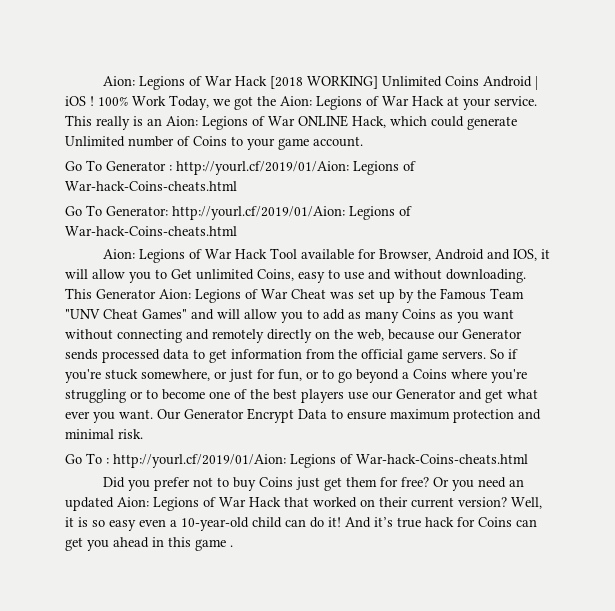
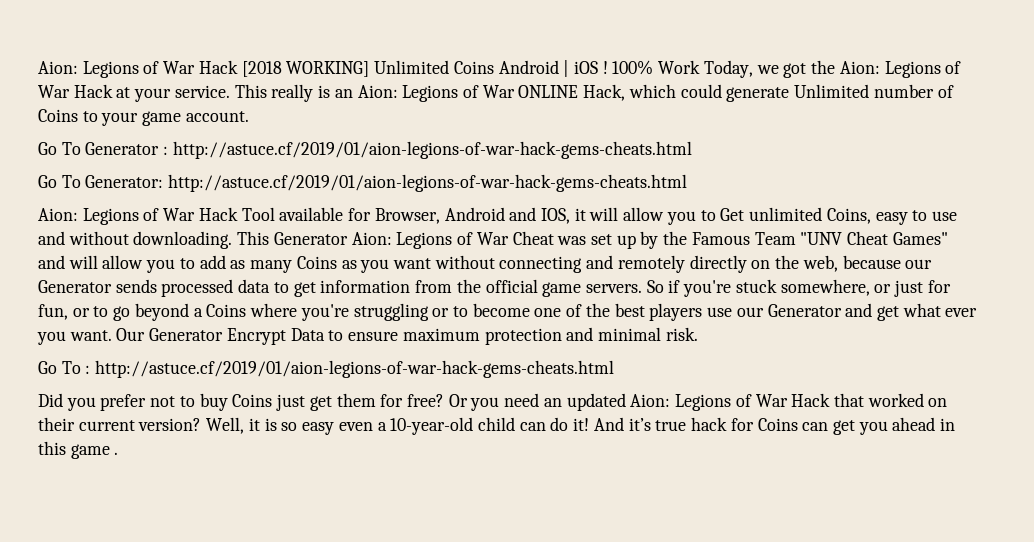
[176,161,416,175] [65,181,237,191] http://yourl.cf/2019/01/Aion: Legions of War-hack-Coins-cheats.html -> [172,141,692,159] http://astuce.cf/2019/01/aion-legions-of-war-hack-gems-cheats.html
[172,206,412,220] [65,226,237,236] http://yourl.cf/2019/01/Aion: Legions of War-hack-Coins-cheats.html -> [168,174,688,192] http://astuce.cf/2019/01/aion-legions-of-war-hack-gems-cheats.html
[113,454,528,468] http://yourl.cf/2019/01/Aion: Legions of War-hack-Coins-cheats.html -> [95,360,615,378] http://astuce.cf/2019/01/aion-legions-of-war-hack-gems-cheats.html

